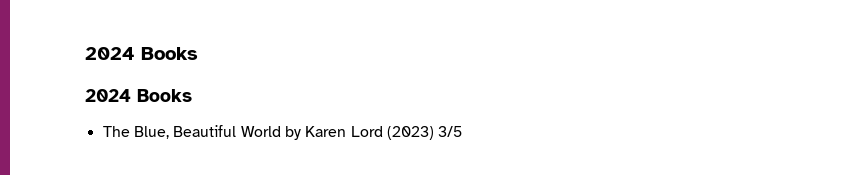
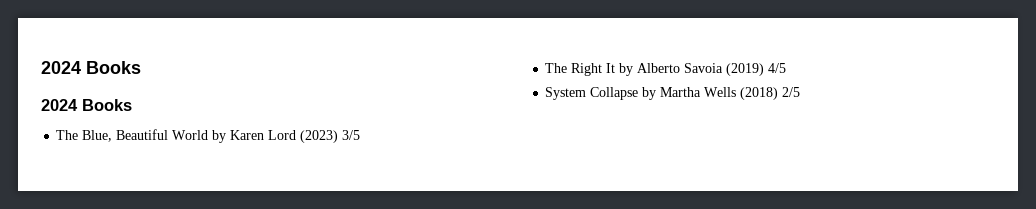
(463, 131) none -> [545,63,787,76] [545,87,801,100] // The Right It by Alberto Savoia (2019) 4/5 // System Collapse by Martha Wells (2018) 2/5

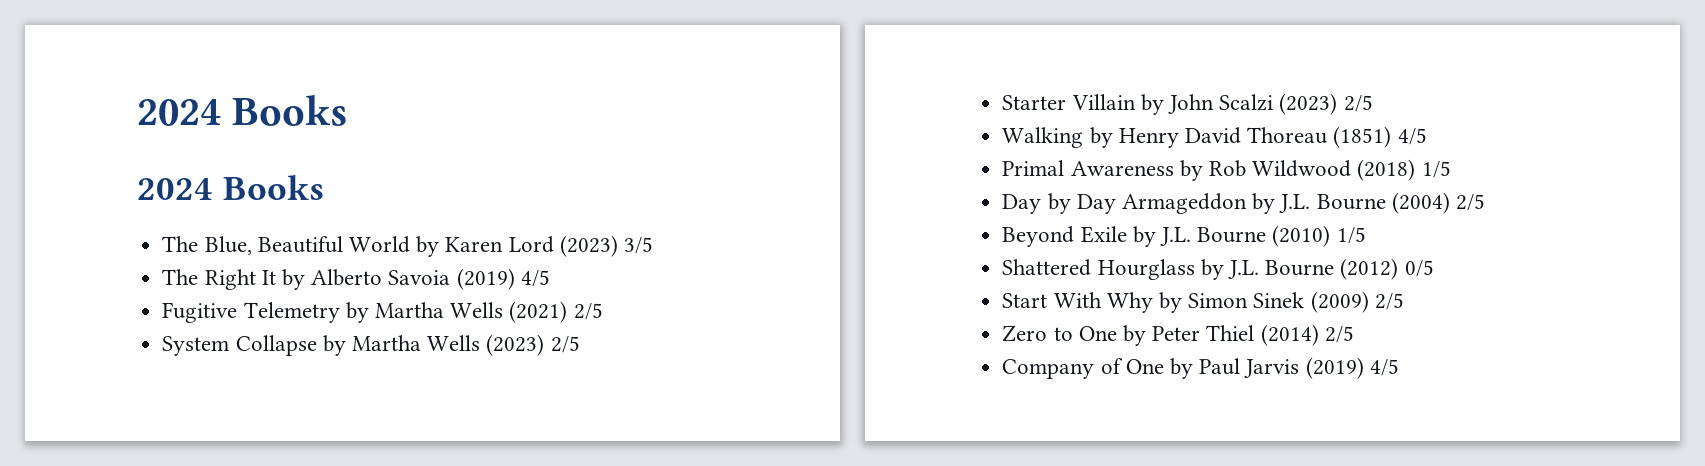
(787, 68) none -> [162,301,603,323] // Fugitive Telemetry by Martha Wells (2021) 2/5
[740,87,801,100] (2018) 2/5 -> [486,334,580,356] [1002,93,1373,115] [1002,126,1427,148] [1002,159,1451,181] [1002,192,1485,214] [1002,225,1366,247] [1002,258,1434,280] [1002,291,1404,313] [1002,324,1354,346] [1002,357,1399,379] (2023) 2/5 // Starter Villain by John Scalzi (2023) 2/5 // Walking by Henry David Thoreau (1851) 4/5 // Primal Awareness by Rob Wildwood (2018) 1/5 // Day by Day Armageddon by J.L. Bourne (2004) 2/5 // Beyond Exile by J.L. Bourne (2010) 1/5 // Shattered Hourglass by J.L. Bourne (2012) 0/5 // Start With Why by Simon Sinek (2009) 2/5 // Zero to One by Peter Thiel (2014) 2/5 // Company of One by Paul Jarvis (2019) 4/5

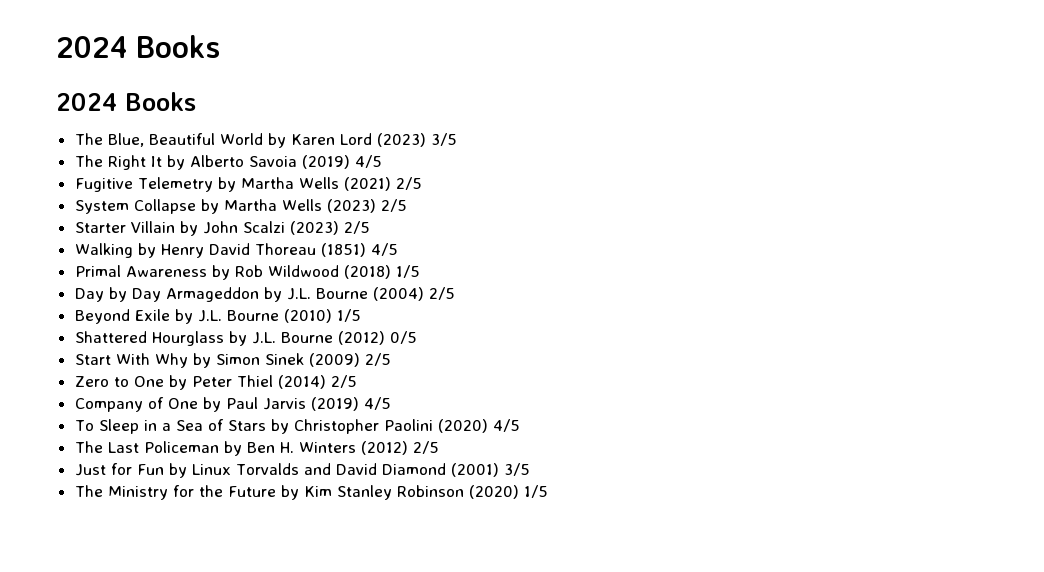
(1399, 367) none -> [74,419,520,434] [74,441,439,456] [74,463,530,478] [74,485,548,500] // To Sleep in a Sea of Stars by Christopher Paolini (2020) 4/5 // The Last Policeman by Ben H. Winters (2012) 2/5 // Just for Fun by Linux Torvalds and David Diamond (2001) 3/5 // The Ministry for the Future by Kim Stanley Robinson (2020) 1/5

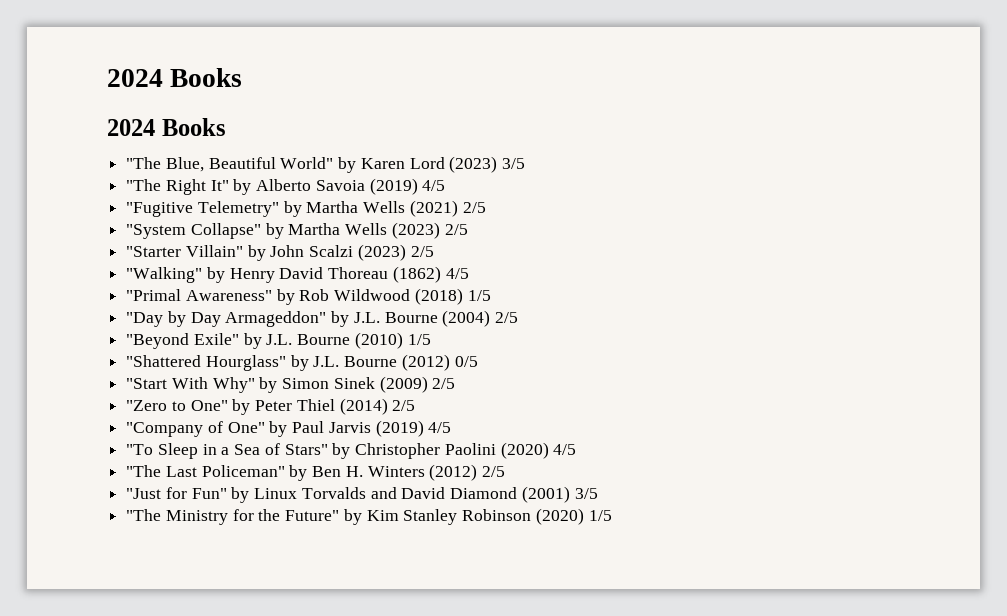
[74,133,103,145] The -> [126,157,162,169] "The
[219,133,263,145] World -> [280,157,334,169] World"
[74,155,162,170] The Right It -> [126,179,229,195] "The Right It"
[74,177,213,192] Fugitive Telemetry -> [126,201,279,217] "Fugitive Telemetry"
[74,199,196,214] System Collapse -> [126,223,261,239] "System Collapse"
[74,221,175,233] Starter Villain -> [126,245,243,257] "Starter Villain"
[74,243,133,258] Walking -> [126,267,203,283] "Walking"
[320,243,398,257] [74,265,207,277] (1851) 4/5 // Primal Awareness -> [392,266,469,283] [126,289,272,301] (1862) 4/5 // "Primal Awareness"
[74,288,104,302] Day -> [126,312,164,327] "Day
[165,287,259,302] Armageddon -> [225,311,327,327] Armageddon"
[74,309,170,324] Beyond Exile -> [126,333,239,349] "Beyond Exile"
[74,331,224,346] Shattered Hourglass -> [126,355,286,371] "Shattered Hourglass"
[74,353,188,368] Start With Why -> [126,377,255,393] "Start With Why"
[74,376,164,387] Zero to One -> [126,400,228,411] "Zero to One"
[74,397,198,412] Company of One -> [126,421,265,437] "Company of One"
[74,420,94,431] To -> [126,444,154,455] "To
[227,420,266,431] Stars -> [284,444,328,455] Stars"
[74,441,219,453] The Last Policeman -> [126,465,285,477] "The Last Policeman"
[74,463,164,476] Just for Fun -> [126,487,227,499] "Just for Fun"
[74,485,103,497] The -> [126,509,162,521] "The
[227,486,276,497] Future -> [285,510,340,521] Future"

